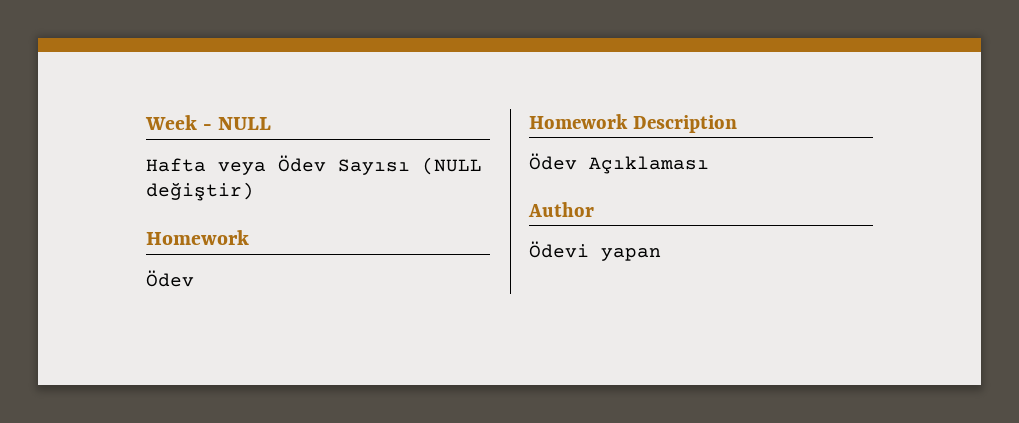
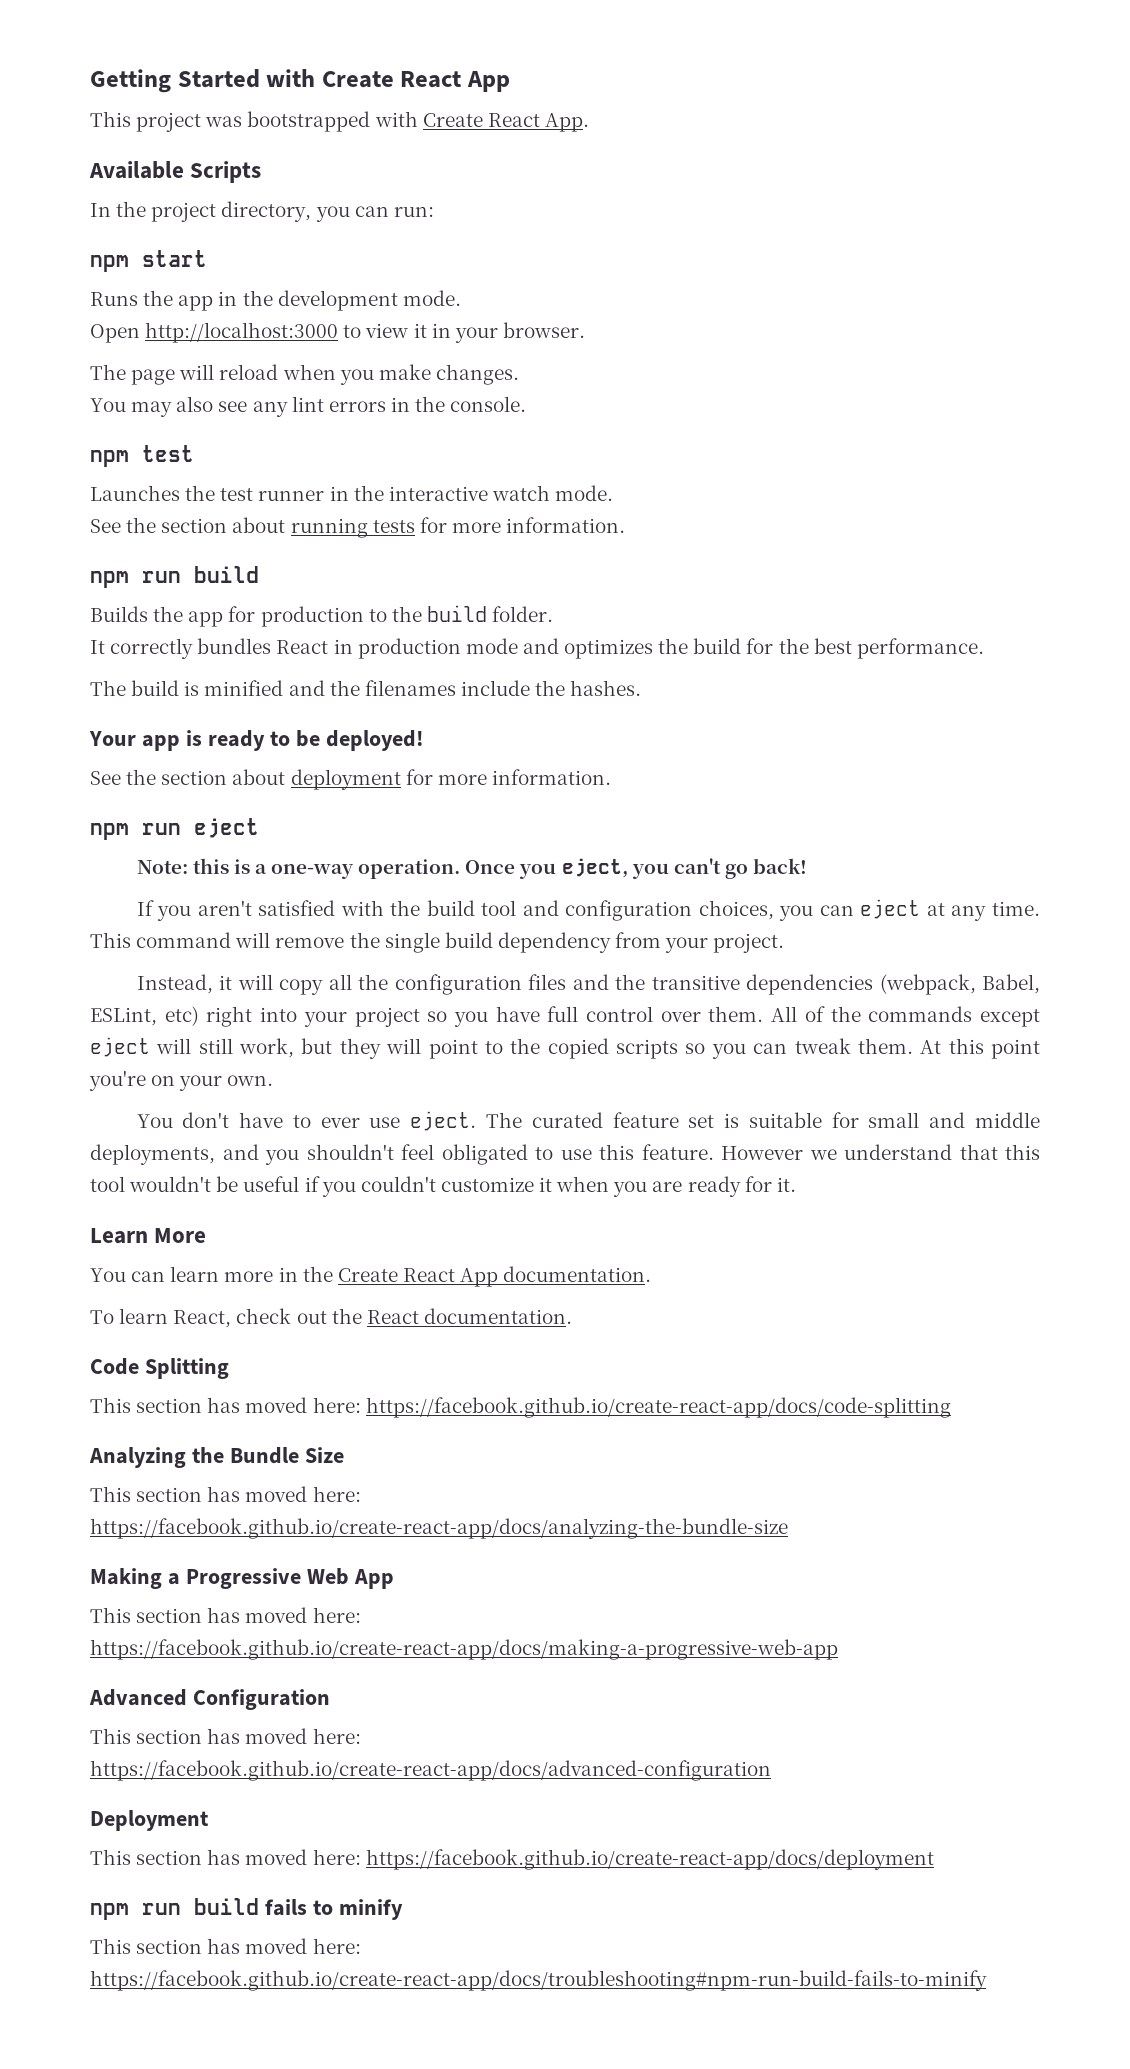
[145,115,272,130] [146,155,482,175] [146,182,254,201] [146,230,249,245] [146,270,194,287] [529,114,737,133] [529,153,709,174] [528,202,594,217] [529,241,661,261] Week - NULL // Hafta veya Ödev Sayısı (NULL değiştir) // Homework // Ödev // Homework Description // Ödev Açıklaması // Author // Ödevi yapan -> [90,69,511,93] [90,111,589,132] [89,161,262,183] [90,201,434,222] [90,250,207,272] [90,290,461,311] [90,322,585,343] [90,364,519,385] [90,396,527,417] [90,445,194,467] [90,485,614,501] [90,517,626,538] [90,566,259,588] [90,605,554,627] [90,638,984,659] [90,680,642,696] [89,730,423,751] [90,769,611,790] [90,818,259,840] [136,858,808,879] [136,899,1040,921] [90,932,785,953] [136,974,1040,995] [90,1006,1041,1027] [90,1037,1040,1059] [89,1070,274,1091] [136,1111,1040,1131] [90,1144,1040,1165] [90,1176,796,1197] [90,1228,207,1244] [90,1266,652,1287] [90,1308,572,1328] [90,1358,229,1379] [90,1397,951,1418] [89,1447,344,1468] [90,1486,361,1502] [90,1518,788,1539] [90,1568,394,1589] [90,1607,361,1623] [90,1639,838,1660] [89,1689,330,1710] [90,1728,361,1744] [90,1760,771,1781] [90,1810,209,1831] [90,1849,934,1870] [90,1898,403,1920] [90,1938,361,1954] [90,1970,987,1991] Getting Started with Create React App // This project was bootstrapped with Create React App. // Available Scripts // In the project directory, you can run: // npm start // Runs the app in the development mode. // Open http://localhost:3000 to view it in your browser. // The page will reload when you make changes. // You may also see any lint errors in the console. // npm test // Launches the test runner in the interactive watch mode. // See the section about running tests for more information. // npm run build // Builds the app for production to the build folder. // It correctly bundles React in production mode and optimizes the build for the best performance. // The build is minified and the filenames include the hashes. // Your app is ready to be deployed! // See the section about deployment for more information. // npm run eject // Note: this is a one-way operation. Once you eject, you can't go back! // If you aren't satisfied with the build tool and configuration choices, you can eject at any time. This command will remove the single build dependency from your project. // Instead, it will copy all the configuration files and the transitive dependencies (webpack, Babel, ESLint, etc) right into your project so you have full control over them. All of the commands except eject will still work, but they will point to the copied scripts so you can tweak them. At this point you're on your own. // You don't have to ever use eject. The curated feature set is suitable for small and middle deployments, and you shouldn't feel obligated to use this feature. However we understand that this tool wouldn't be useful if you couldn't customize it when you are ready for it. // Learn More // You can learn more in the Create React App documentation. // To learn React, check out the React documentation. // Code Splitting // This section has moved here: https://facebook.github.io/create-react-app/docs/code-splitting // Analyzing the Bundle Size // This section has moved here: https://facebook.github.io/create-react-app/docs/analyzing-the-bundle-size // Making a Progressive Web App // This section has moved here: https://facebook.github.io/create-react-app/docs/making-a-progressive-web-app // Advanced Configuration // This section has moved here: https://facebook.github.io/create-react-app/docs/advanced-configuration // Deployment // This section has moved here: https://facebook.github.io/create-react-app/docs/deployment // npm run build fails to minify // This section has moved here: https://facebook.github.io/create-react-app/docs/troubleshooting#npm-run-build-fails-to-minify

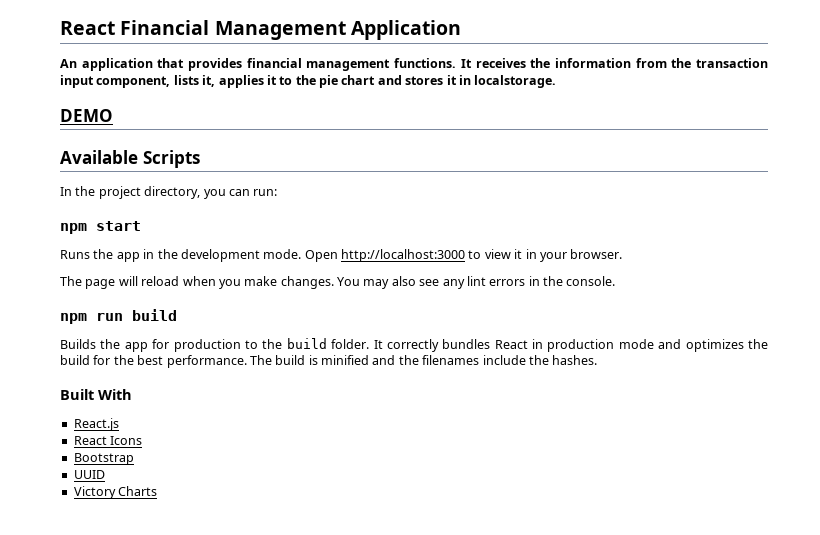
[90,69,511,93] [90,111,589,132] Getting Started with Create React App // This project was bootstrapped with Create React App. -> [60,20,461,40] [60,58,769,71] [60,75,557,88] [60,109,113,122] React Financial Management Application // An application that provides financial management functions. It receives the information from the transaction input component, lists it, applies it to the pie chart and stores it in localstorage. // DEMO
(461, 298) // -> (302, 254) none
(519, 374) // -> (334, 282) none
[90,445,194,467] [90,485,614,501] [90,517,626,538] // npm test // Launches the test runner in the interactive watch mode. // See the section about running tests for more information. -> (616, 281) none
(554, 614) // -> (370, 344) none
(984, 648) // -> (247, 361) none
[89,730,423,751] [90,769,611,790] [90,818,259,840] [136,858,808,879] [136,899,1040,921] [90,932,785,953] [136,974,1040,995] [90,1006,1041,1027] [90,1037,1040,1059] [89,1070,274,1091] [136,1111,1040,1131] [90,1144,1040,1165] [90,1176,796,1197] [90,1228,207,1244] [90,1266,652,1287] [90,1308,572,1328] [90,1358,229,1379] [90,1397,951,1418] [89,1447,344,1468] [90,1486,361,1502] [90,1518,788,1539] [90,1568,394,1589] [90,1607,361,1623] [90,1639,838,1660] [89,1689,330,1710] [90,1728,361,1744] [90,1760,771,1781] [90,1810,209,1831] [90,1849,934,1870] [90,1898,403,1920] [90,1938,361,1954] [90,1970,987,1991] Your app is ready to be deployed! // See the section about deployment for more information. // npm run eject // Note: this is a one-way operation. Once you eject, you can't go back! // If you aren't satisfied with the build tool and configuration choices, you can eject at any time. This command will remove the single build dependency from your project. // Instead, it will copy all the configuration files and the transitive dependencies (webpack, Babel, ESLint, etc) right into your project so you have full control over them. All of the commands except eject will still work, but they will point to the copied scripts so you can tweak them. At this point you're on your own. // You don't have to ever use eject. The curated feature set is suitable for small and middle deployments, and you shouldn't feel obligated to use this feature. However we understand that this tool wouldn't be useful if you couldn't customize it when you are ready for it. // Learn More // You can learn more in the Create React App documentation. // To learn React, check out the React documentation. // Code Splitting // This section has moved here: https://facebook.github.io/create-react-app/docs/code-splitting // Analyzing the Bundle Size // This section has moved here: https://facebook.github.io/create-react-app/docs/analyzing-the-bundle-size // Making a Progressive Web App // This section has moved here: https://facebook.github.io/create-react-app/docs/making-a-progressive-web-app // Advanced Configuration // This section has moved here: https://facebook.github.io/create-react-app/docs/advanced-configuration // Deployment // This section has moved here: https://facebook.github.io/create-react-app/docs/deployment // npm run build fails to minify // This section has moved here: https://facebook.github.io/create-react-app/docs/troubleshooting#npm-run-build-fails-to-minify -> [60,389,132,400] [73,418,119,431] [73,436,143,445] [73,453,134,465] [73,470,105,479] [73,486,158,499] Built With // React.js // React Icons // Bootstrap // UUID // Victory Charts

